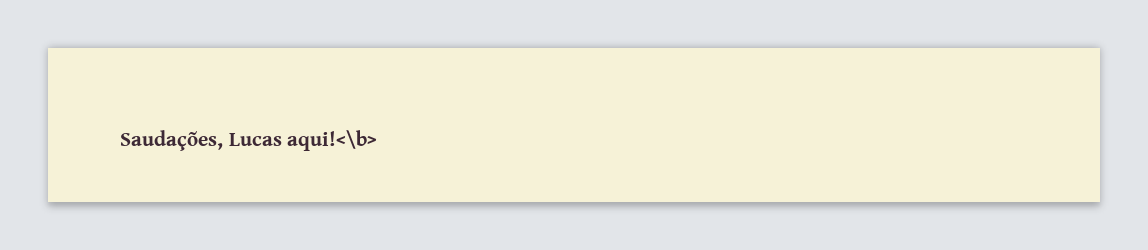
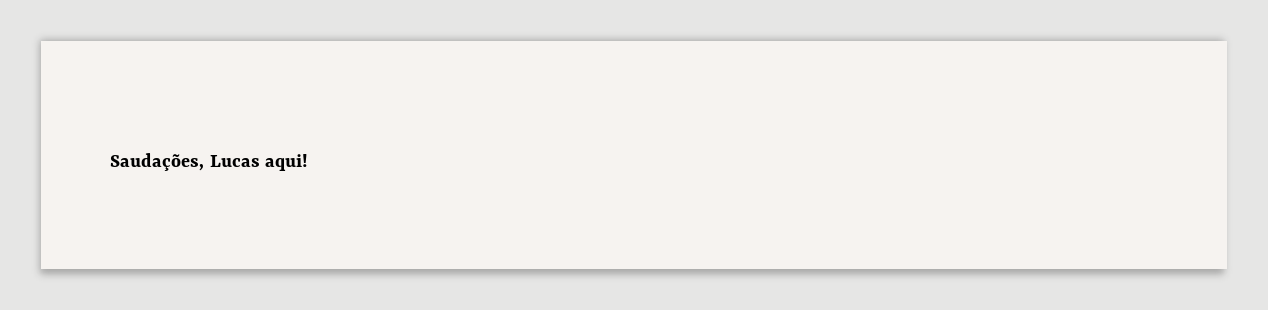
[287,130,378,151] aqui!<\b> -> [265,154,309,171] aqui!

